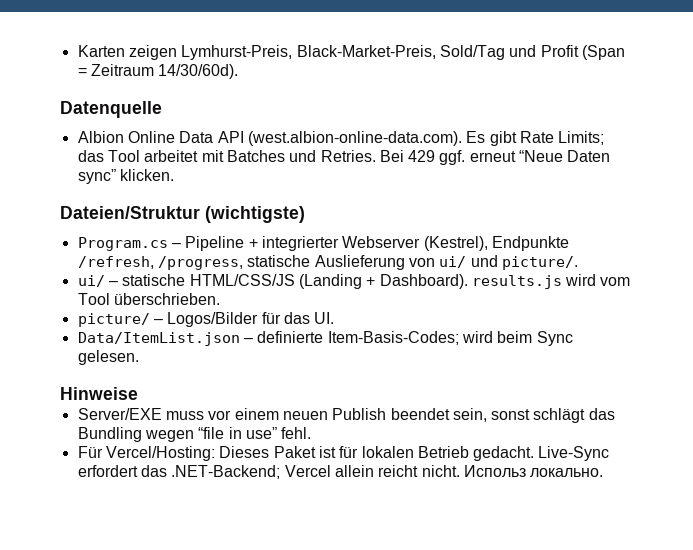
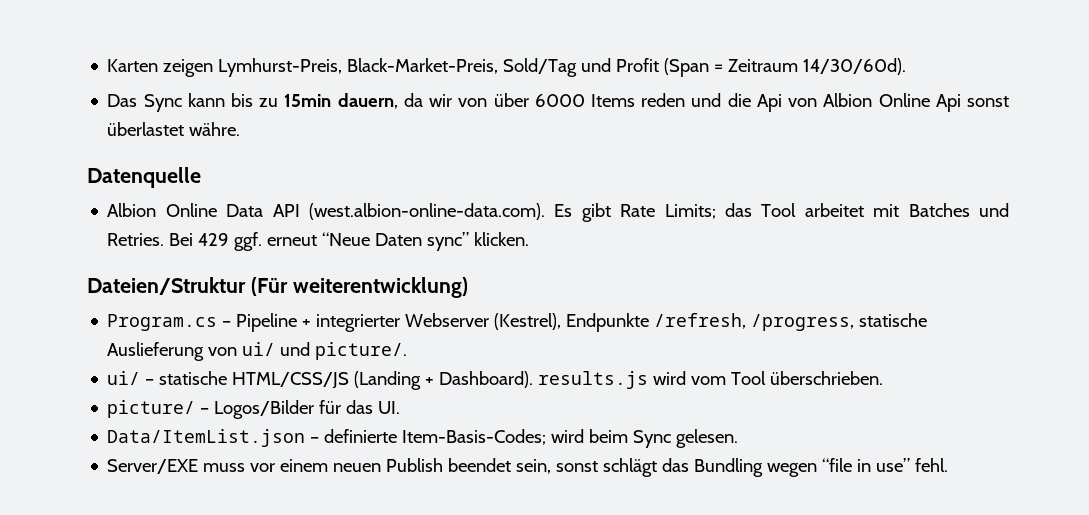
(239, 71) none -> [107,93,1009,112] [107,122,241,136] // Das Sync kann bis zu 15min dauern, da wir von über 6000 Items reden und die Api von Albion Online Api sonst überlastet währe.
[205,206,305,223] (wichtigste) -> [250,277,468,298] (Für weiterentwicklung)
[60,387,138,400] // Hinweise -> (739, 438) none
[77,446,610,461] [77,465,604,479] // Für Vercel/Hosting: Dieses Paket ist für lokalen Betrieb gedacht. Live-Sync erfordert das .NET-Backend; Vercel allein reicht nicht. Использ локально. -> (949, 465) none

